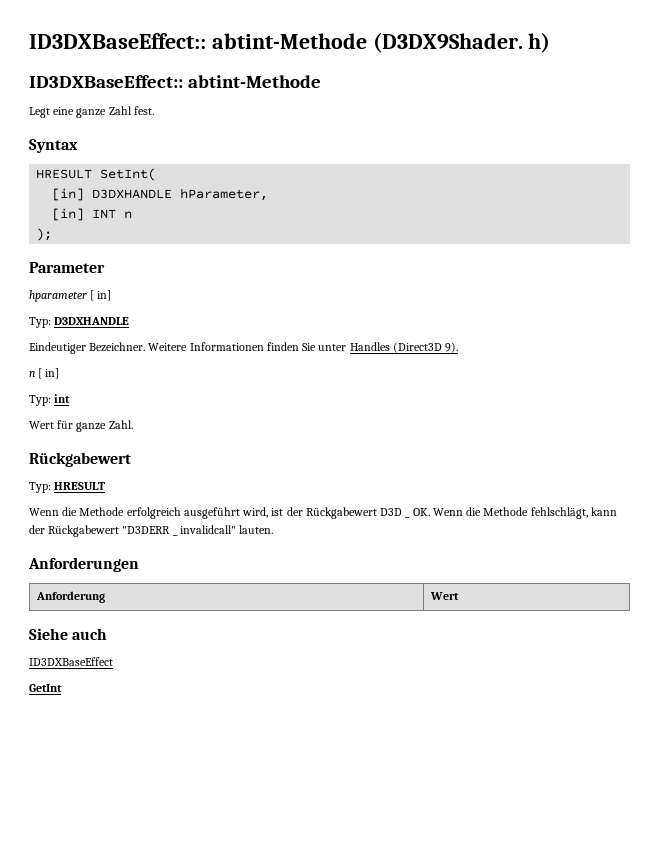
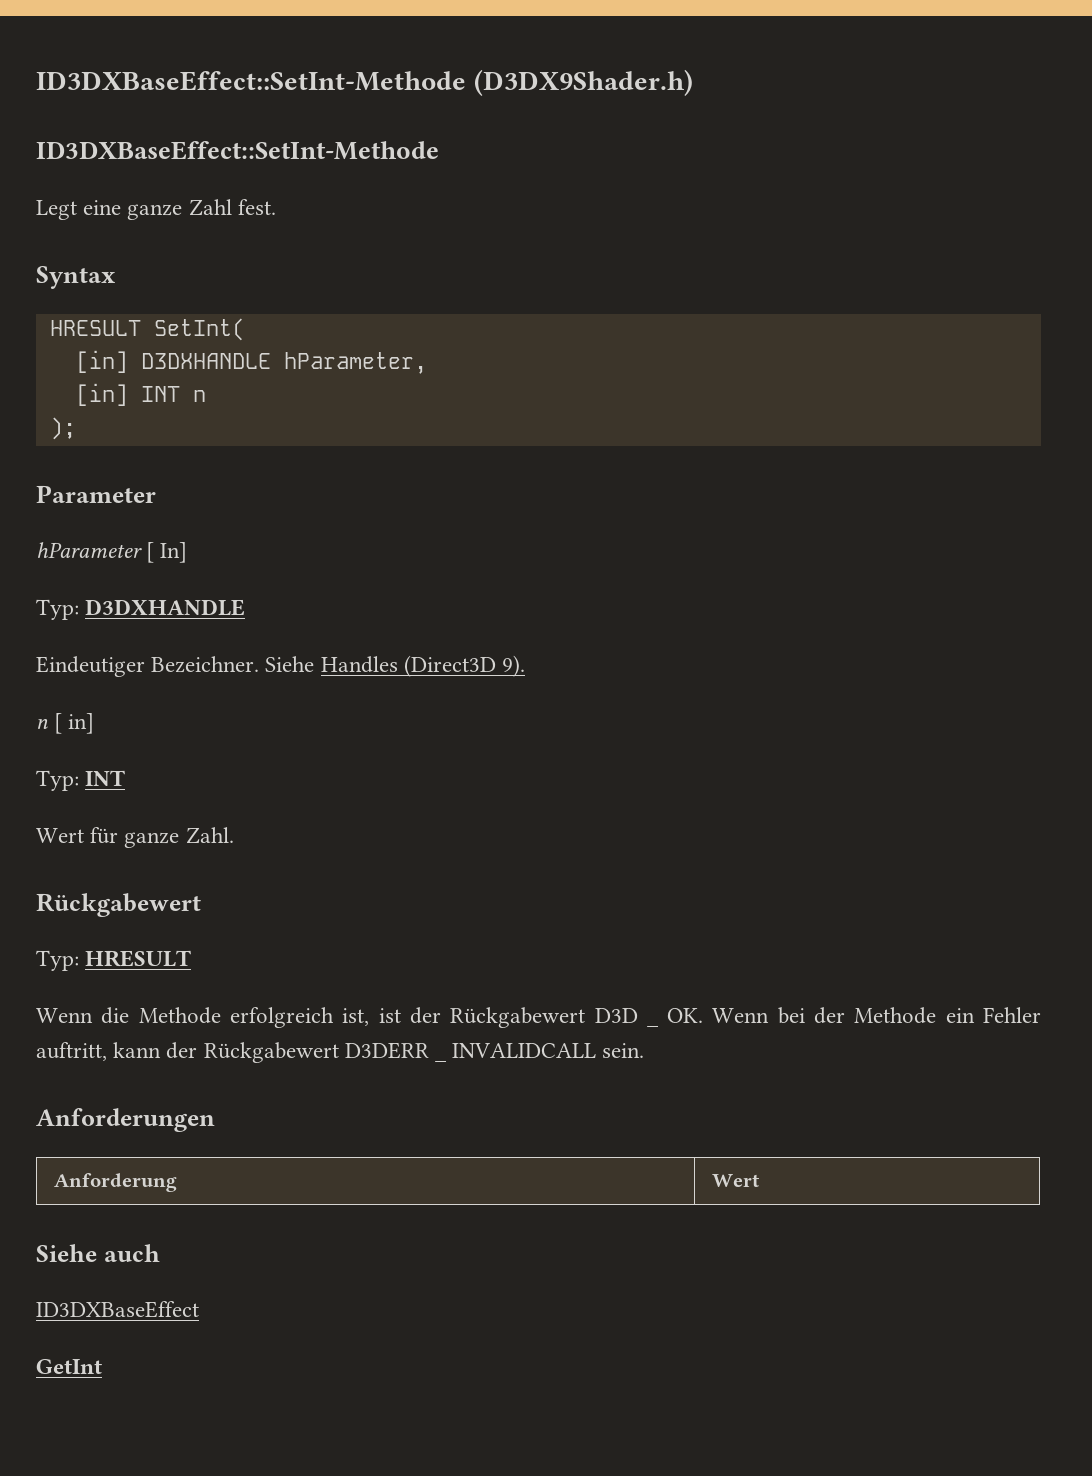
[29,32,551,53] [29,75,321,88] ID3DXBaseEffect:: abtint-Methode (D3DX9Shader. h) // ID3DXBaseEffect:: abtint-Methode -> [36,69,693,96] [36,141,439,160] ID3DXBaseEffect::SetInt-Methode (D3DX9Shader.h) // ID3DXBaseEffect::SetInt-Methode
[29,290,112,302] hparameter [ in] -> [36,542,188,563] hParameter [ In]
[148,342,347,351] Weitere Informationen finden Sie unter -> [265,656,315,672] Siehe
[54,394,71,403] int -> [85,770,126,786] INT
[183,507,269,519] ausgeführt wird, -> [342,1008,370,1026] ist,
[466,507,617,519] [29,525,171,537] [172,534,178,536] [179,525,274,534] die Methode fehlschlägt, kann der Rückgabewert "D3DERR _ invalidcall" lauten. -> [777,1007,1041,1024] [36,1042,448,1063] [452,1043,645,1058] bei der Methode ein Fehler auftritt, kann der Rückgabewert D3DERR _ INVALIDCALL sein.

